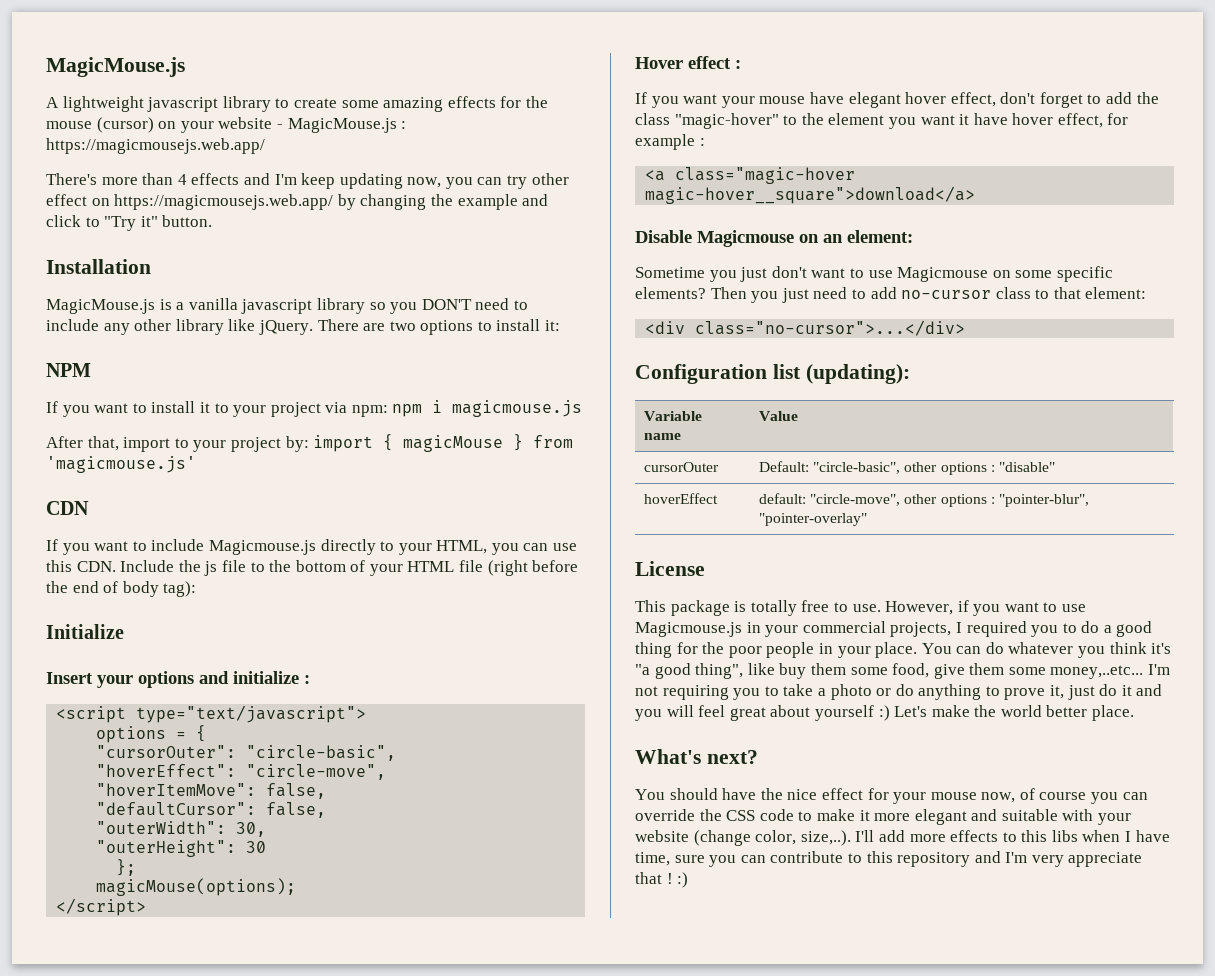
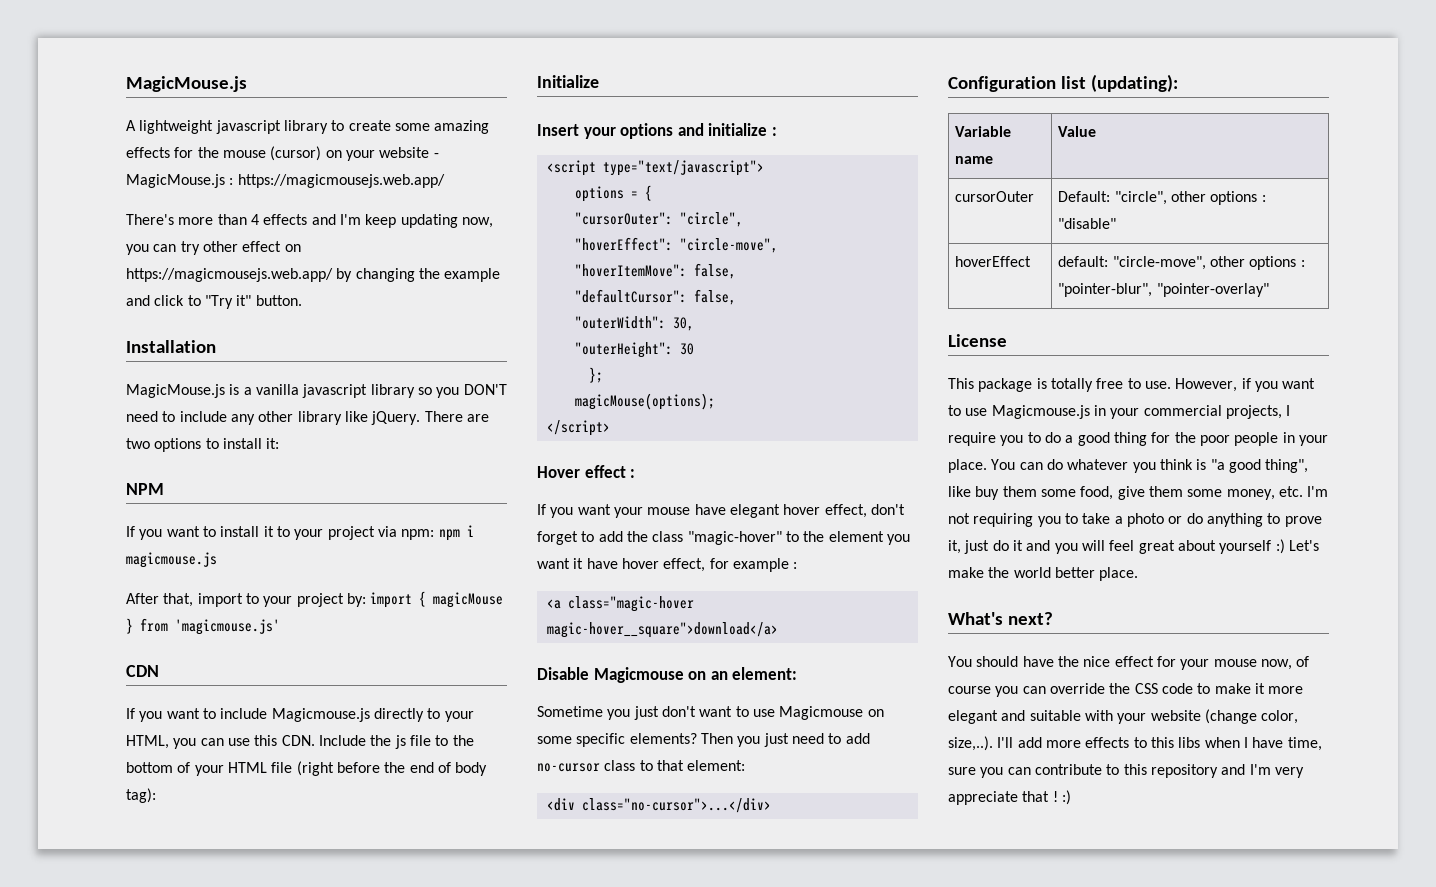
[246,745,397,761] "circle-basic", -> [679,212,743,227] "circle",
[813,462,901,474] "circle-basic", -> [1114,191,1167,205] "circle",
[966,621,1027,637] required -> [948,432,996,446] require
[1151,643,1172,654] it's -> [1196,459,1207,470] is
[1050,665,1144,679] money,..etc... -> [1226,486,1303,500] money, etc.

